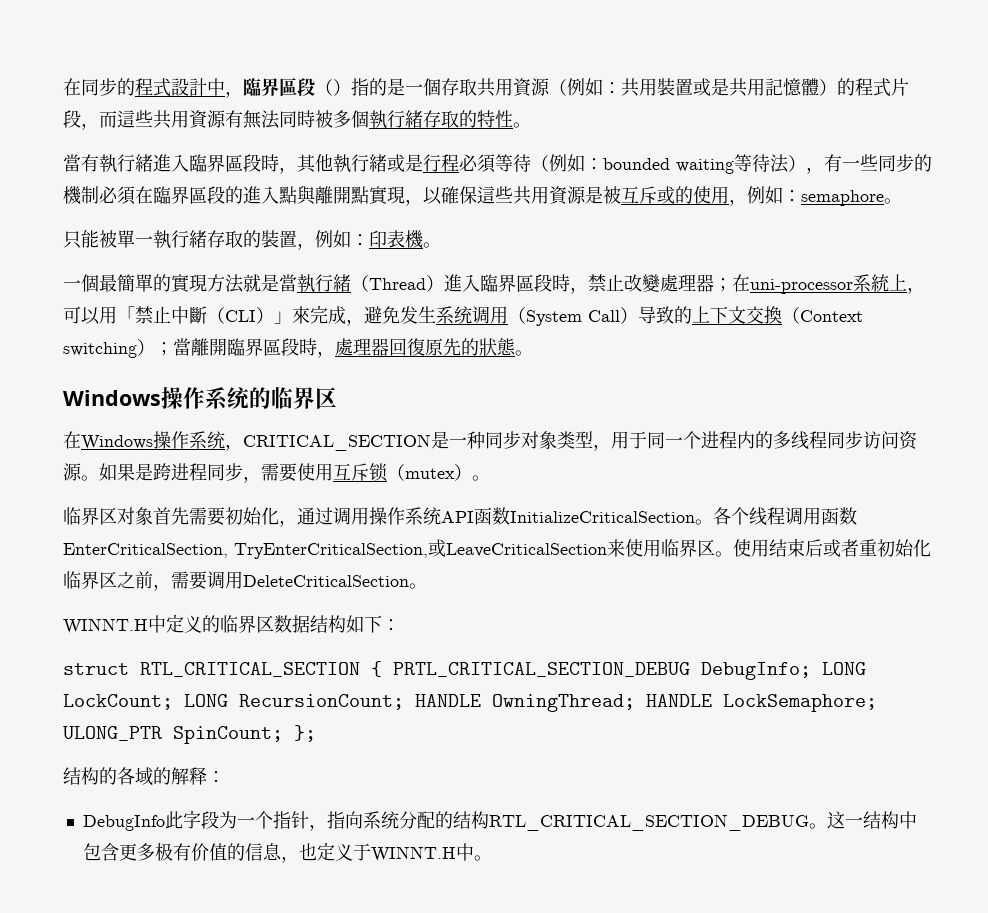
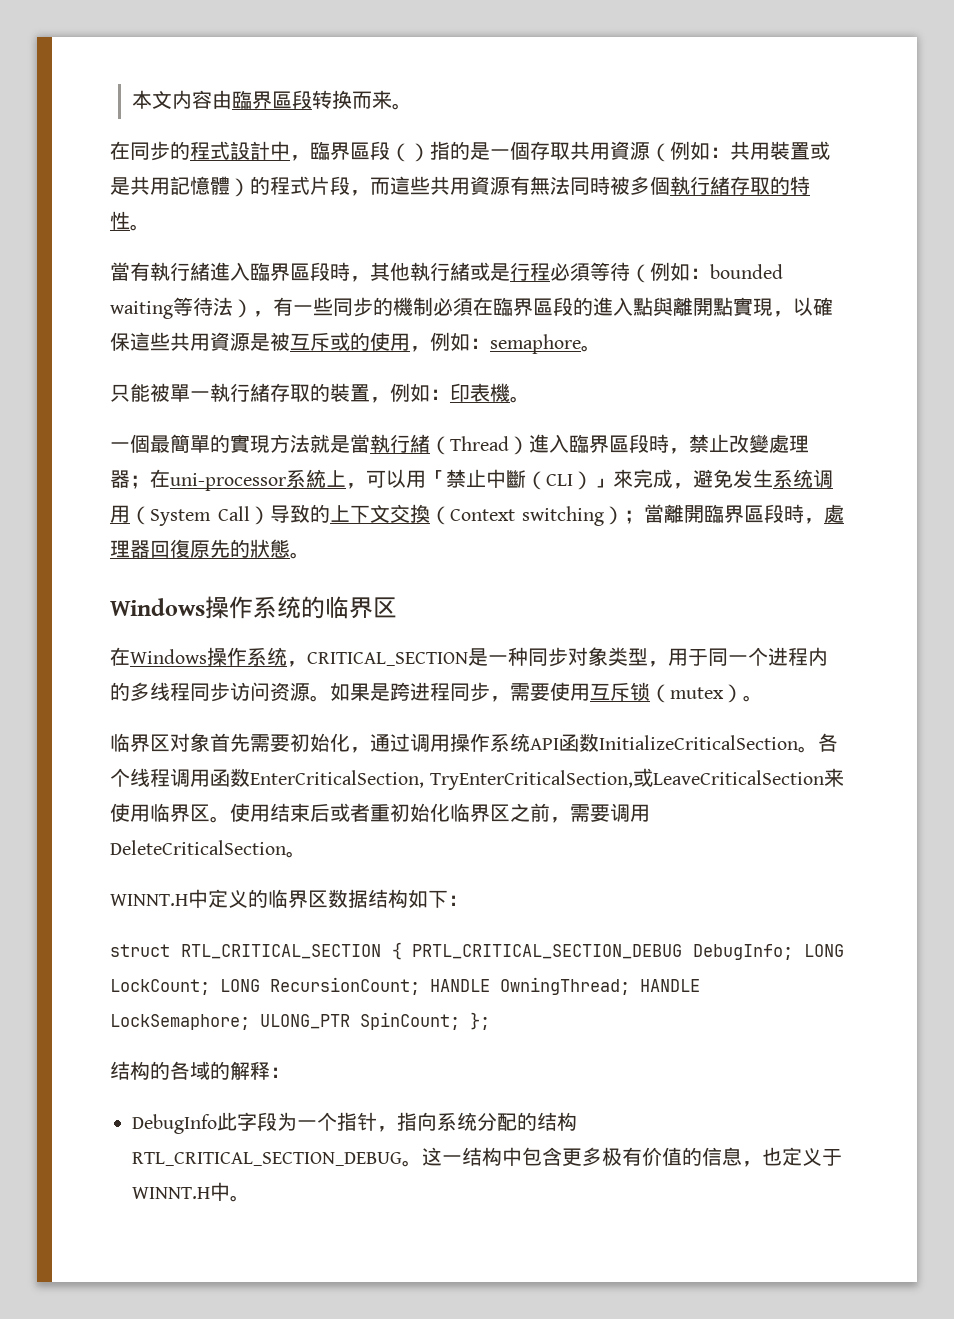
(63, 87) none -> [132,90,413,110] 本文内容由臨界區段转换而来。 //

